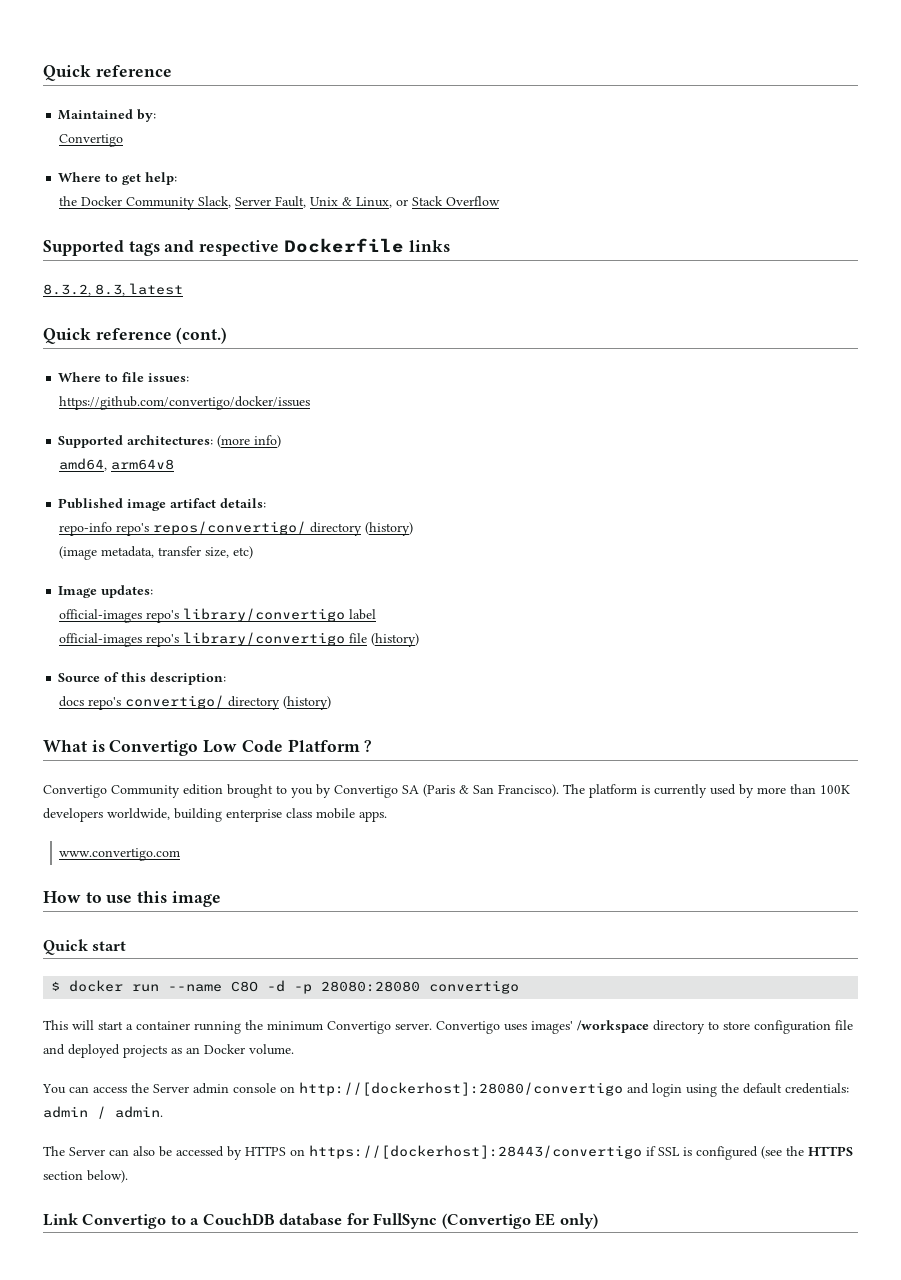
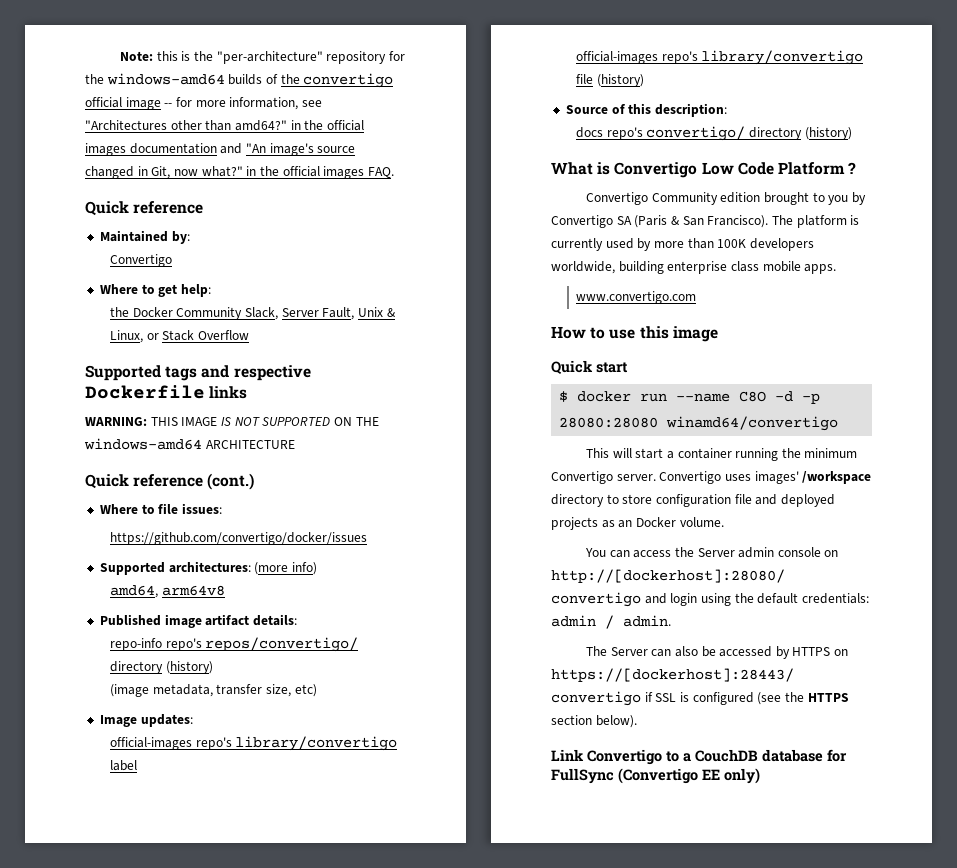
(43, 73) none -> [119,51,405,64] [85,73,394,88] [85,97,322,110] [85,120,364,131] [85,143,356,156] [85,166,394,179] Note: this is the "per-architecture" repository for the windows-amd64 builds of the convertigo official image -- for more information, see "Architectures other than amd64?" in the official images documentation and "An image's source changed in Git, now what?" in the official images FAQ. //
[43,283,183,296] 8.3.2, 8.3, latest -> [85,417,379,426] [84,438,295,450] WARNING: THIS IMAGE IS NOT SUPPORTED ON THE windows-amd64 ARCHITECTURE
[429,980,520,994] convertigo -> [666,416,839,431] winamd64/convertigo

